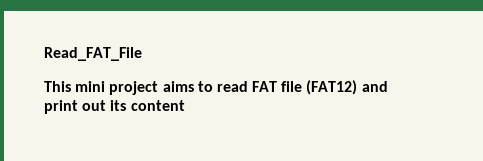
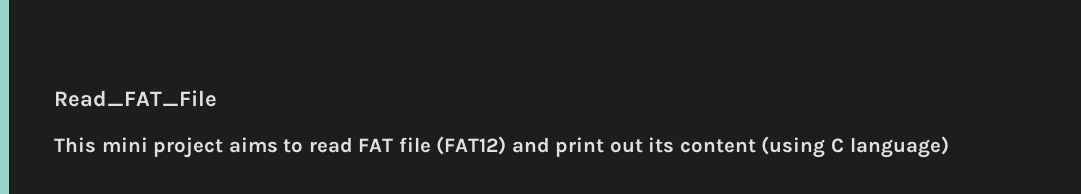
(185, 105) none -> [761,136,949,158] (using C language)

